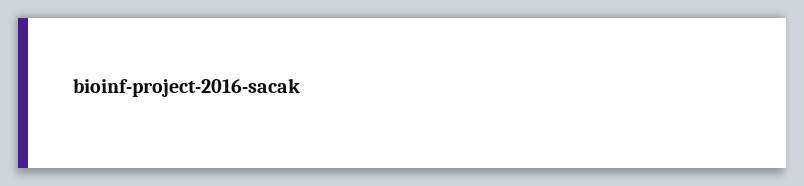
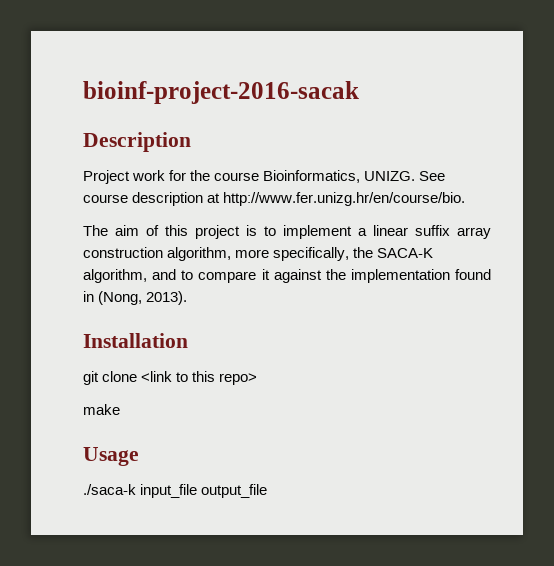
(300, 87) none -> [83,132,191,152] [83,170,446,184] [83,192,466,206] [83,225,491,239] [83,247,434,261] [83,269,491,283] [83,291,188,305] [83,333,188,348] [83,371,258,385] [83,404,120,415] [83,447,139,466] [83,484,268,498] // Description // Project work for the course Bioinformatics, UNIZG. See course description at http://www.fer.unizg.hr/en/course/bio. // The aim of this project is to implement a linear suffix array construction algorithm, more specifically, the SACA-K algorithm, and to compare it against the implementation found in (Nong, 2013). // Installation // git clone <link to this repo> // make // Usage // ./saca-k input_file output_file

